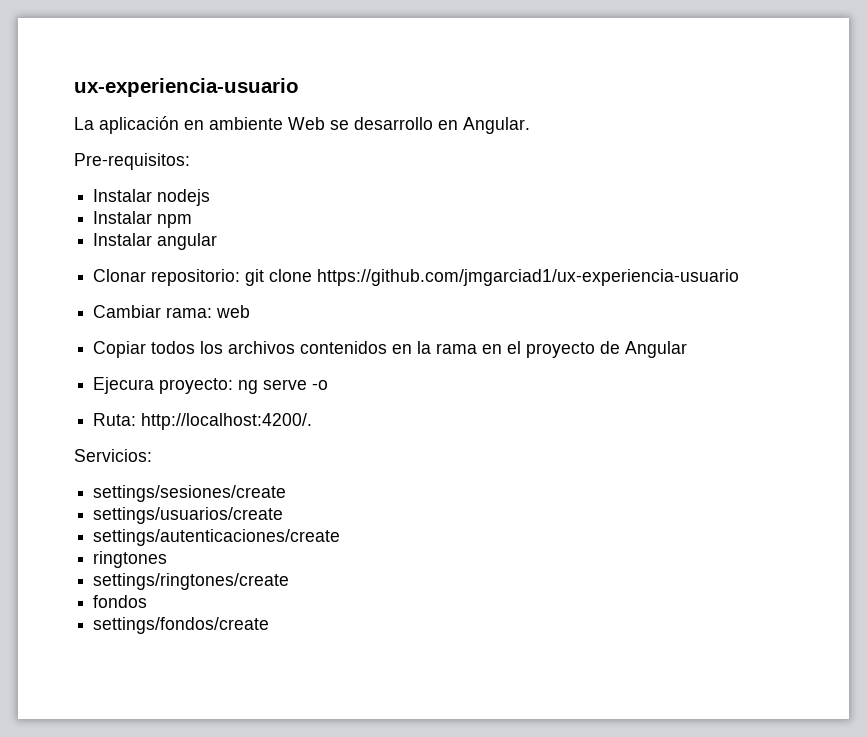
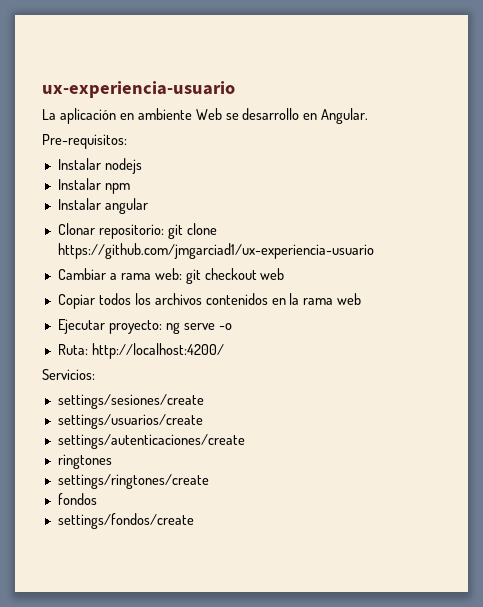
[166,307,213,318] rama: -> [109,268,257,284] a rama web: git checkout
[482,341,688,358] [93,377,155,394] en el proyecto de Angular // Ejecura -> [337,293,362,305] [57,319,105,334] web // Ejecutar
[141,413,313,430] http://localhost:4200/. -> [91,343,224,359] http://localhost:4200/

